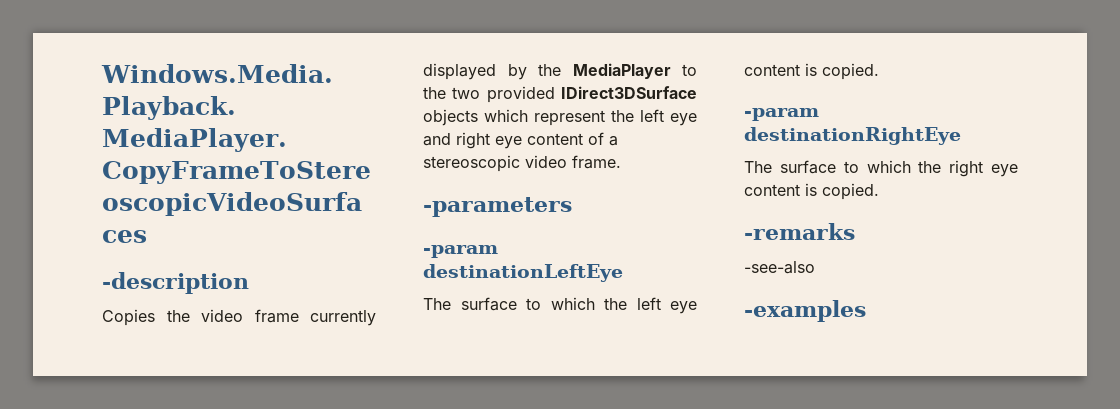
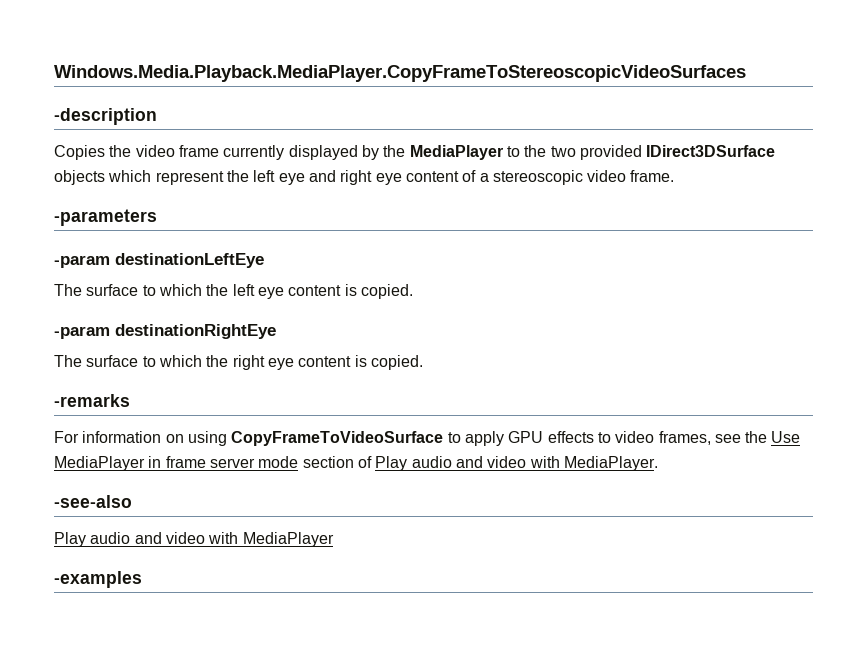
[744,261,815,274] -see-also -> [54,431,801,446] [54,456,658,471] [54,495,132,508] [54,532,334,547] For information on using CopyFrameToVideoSurface to apply GPU effects to video frames, see the Use MediaPlayer in frame server mode section of Play audio and video with MediaPlayer. // -see-also // Play audio and video with MediaPlayer

